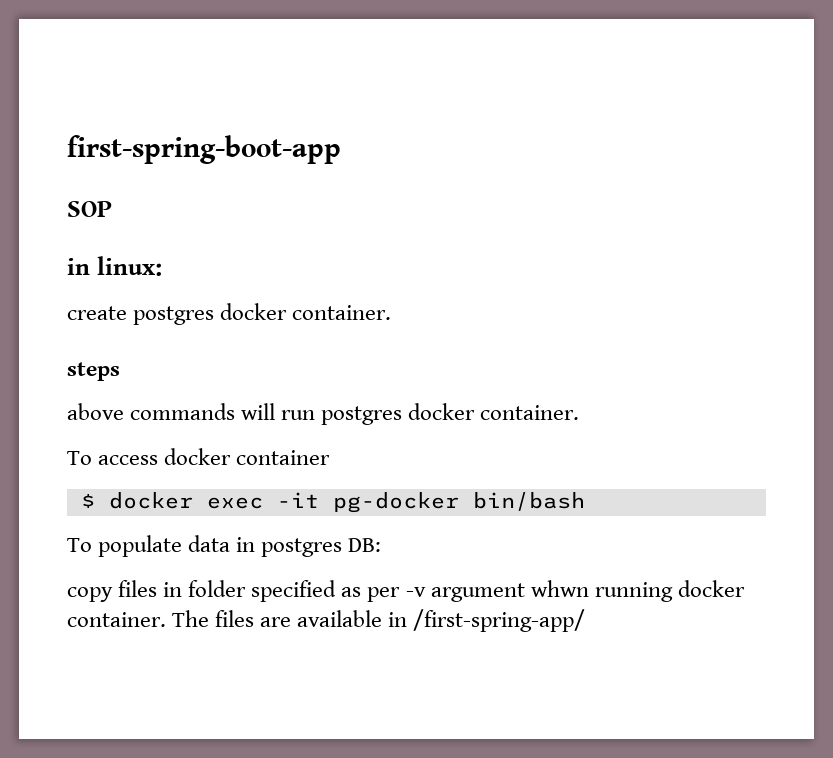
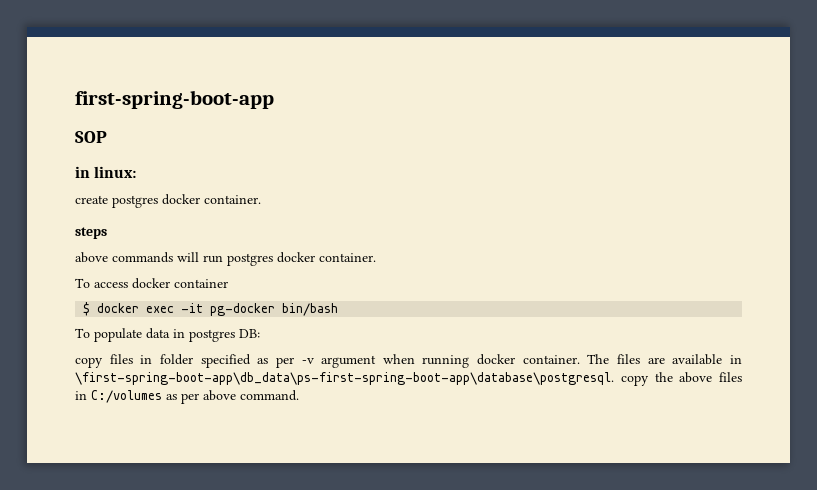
[530,580,589,597] whwn -> [382,354,415,364] when
[413,609,586,632] /first-spring-app/ -> [75,372,742,386] [75,390,299,404] \first-spring-boot-app\db_data\ps-first-spring-boot-app\database\postgresql. copy the above files in C:/volumes as per above command.

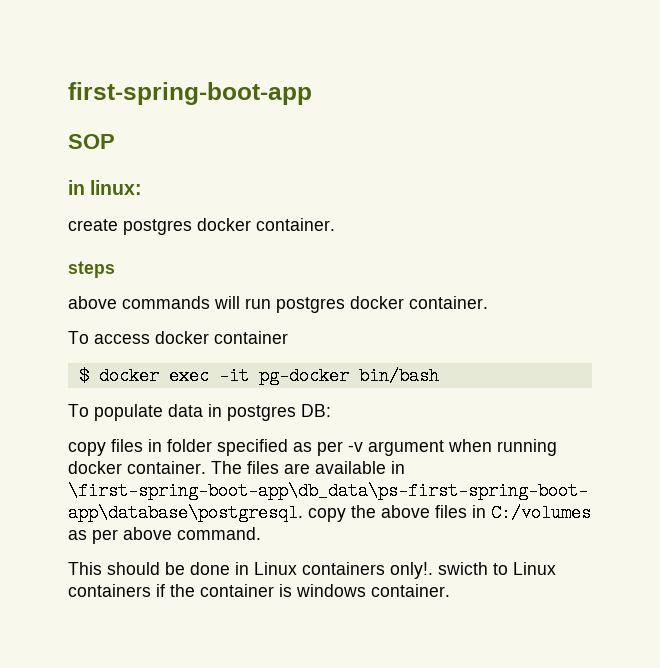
(299, 395) none -> [68,562,556,579] [68,584,450,597] // This should be done in Linux containers only!. swicth to Linux containers if the container is windows container.

